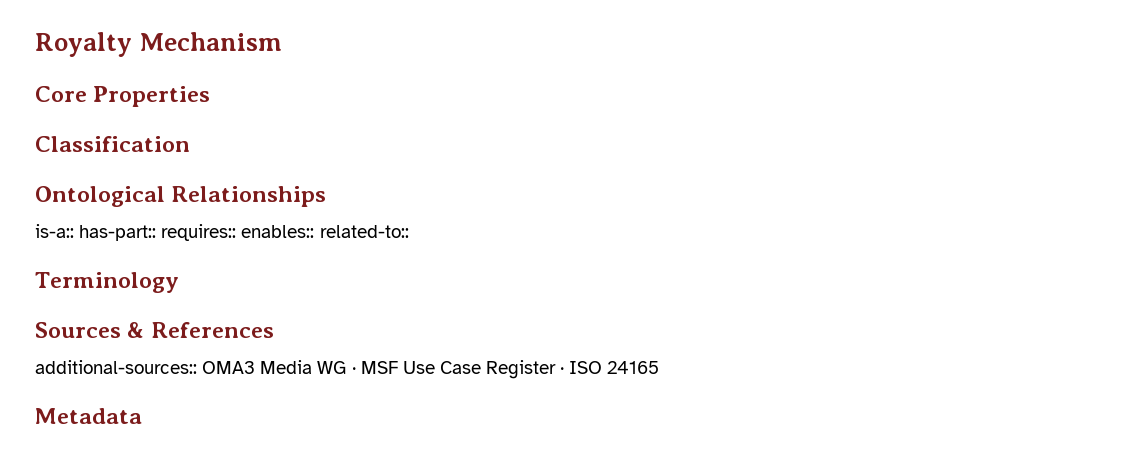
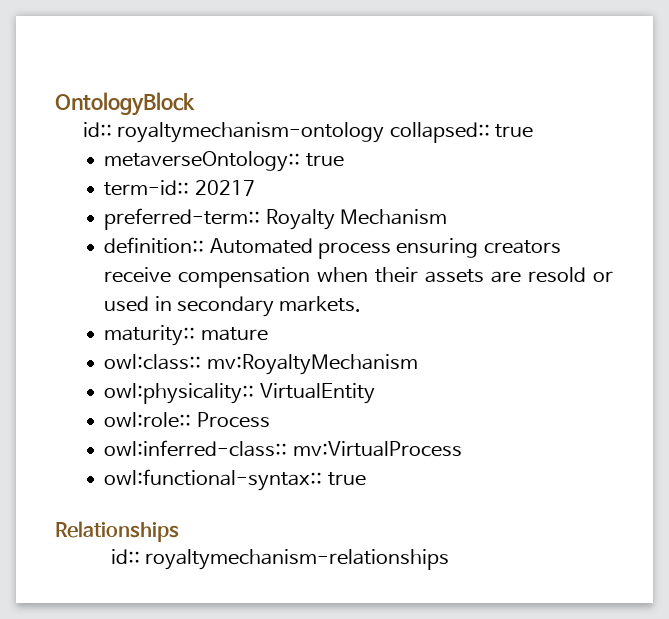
[35,32,283,57] [35,86,211,107] [35,136,190,152] [35,186,327,207] [35,224,409,241] [35,272,179,293] [35,322,274,338] [35,360,660,379] [35,408,142,424] Royalty Mechanism // Core Properties // Classification // Ontological Relationships // is-a:: has-part:: requires:: enables:: related-to:: // Terminology // Sources & References // additional-sources:: OMA3 Media WG · MSF Use Case Register · ISO 24165 // Metadata -> [55,92,195,116] [83,122,533,143] [104,151,344,172] [104,180,255,196] [104,208,447,230] [104,237,561,259] [104,267,613,288] [104,296,362,317] [104,325,268,346] [104,354,418,375] [104,383,375,404] [104,412,270,428] [104,440,462,457] [104,469,366,491] [55,521,179,542] [111,549,450,570] OntologyBlock // id:: royaltymechanism-ontology collapsed:: true // metaverseOntology:: true // term-id:: 20217 // preferred-term:: Royalty Mechanism // definition:: Automated process ensuring creators receive compensation when their assets are resold or used in secondary markets. // maturity:: mature // owl:class:: mv:RoyaltyMechanism // owl:physicality:: VirtualEntity // owl:role:: Process // owl:inferred-class:: mv:VirtualProcess // owl:functional-syntax:: true // Relationships // id:: royaltymechanism-relationships

